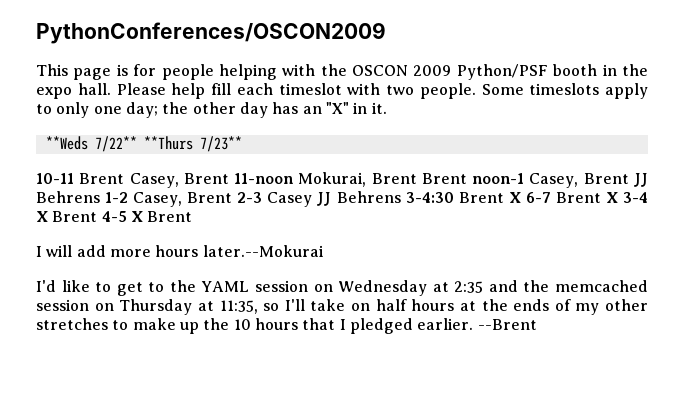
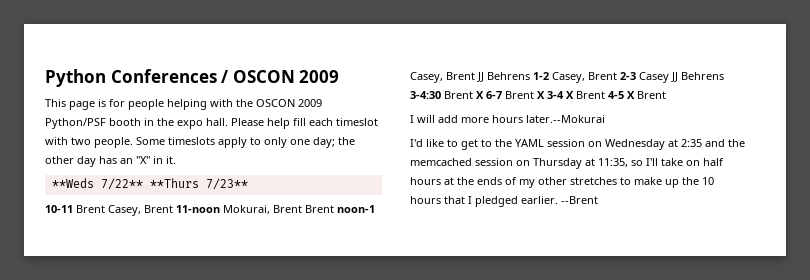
[36,22,386,44] PythonConferences/OSCON2009 -> [45,69,340,87] Python Conferences / OSCON 2009

